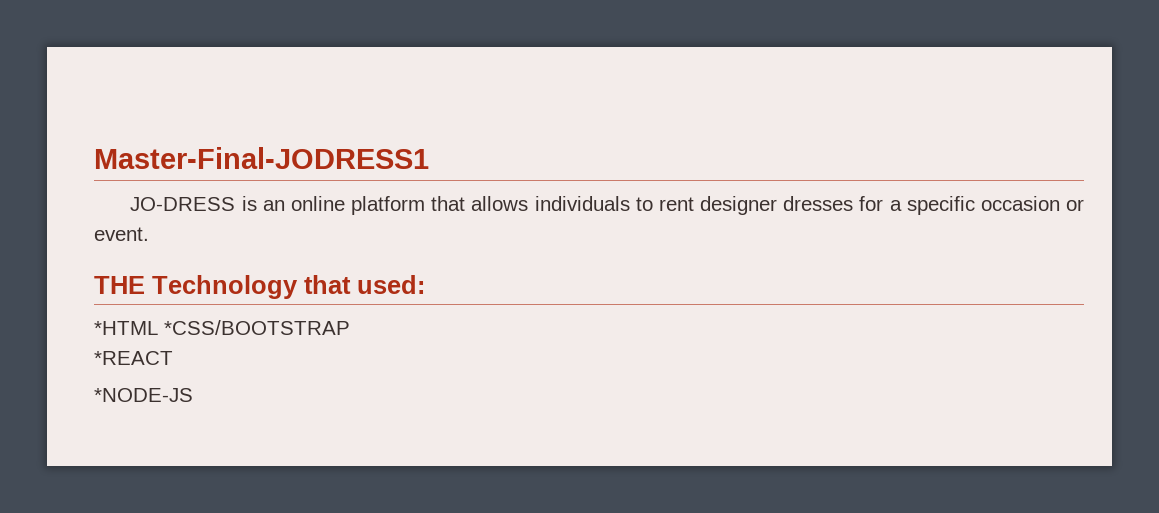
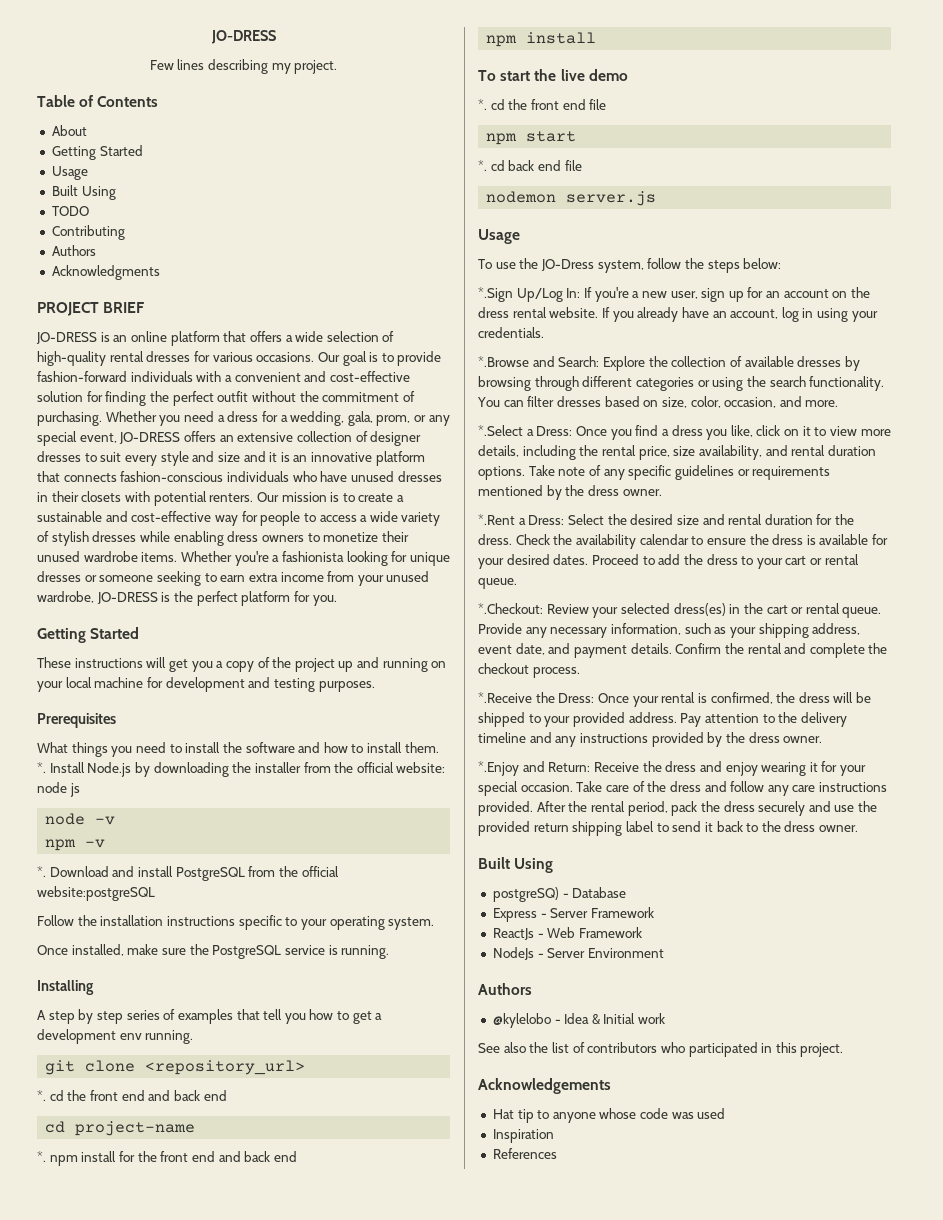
[94,147,429,169] Master-Final-JODRESS1 -> [210,30,276,44] [149,59,338,74] [37,95,159,107] [51,125,87,136] [51,145,143,160] [51,166,88,180] [51,185,116,200] [51,206,89,216] [51,225,125,240] [51,245,96,256] [51,265,160,280] [37,302,145,316] JO-DRESS // Few lines describing my project. // Table of Contents // About // Getting Started // Usage // Built Using // TODO // Contributing // Authors // Acknowledgments // PROJECT BRIEF
[471,196,1084,215] [94,227,149,241] [94,275,425,299] [94,320,350,335] [94,351,173,365] [94,388,193,402] allows individuals to rent designer dresses for a specific occasion or event. // THE Technology that used: // *HTML *CSS/BOOTSTRAP // *REACT // *NODE-JS -> [249,331,395,342] [37,351,442,366] [37,371,410,382] [37,391,415,406] [37,411,450,426] [37,431,422,446] [37,451,425,466] [37,471,442,482] [37,491,405,506] [37,511,441,526] [37,531,409,546] [37,551,450,566] [37,571,430,586] [37,591,337,606] [37,627,140,643] [37,657,447,672] [37,677,375,692] [37,713,116,728] [37,742,439,757] [37,762,446,777] [37,782,80,797] [45,813,116,825] [45,839,106,851] [37,866,339,881] [37,886,155,901] [37,915,435,930] [37,944,390,959] [37,980,94,995] [37,1009,383,1024] [37,1029,194,1044] [45,1060,306,1075] [37,1090,227,1101] [45,1121,196,1136] [37,1151,297,1166] [486,32,597,47] [478,69,628,81] [478,99,607,110] [486,131,577,145] [478,160,582,171] [486,191,657,206] [478,229,520,244] [478,258,782,273] [478,287,871,302] [478,307,878,322] [478,327,544,338] [478,356,860,371] [478,376,885,391] [477,396,839,408] [478,425,891,440] [478,445,876,460] [478,465,831,480] [478,485,662,500] [478,514,855,525] [478,534,889,549] [478,554,859,569] [478,578,517,589] [478,603,882,618] [478,623,861,638] [478,643,888,658] [478,663,580,678] [478,692,872,707] [478,712,847,727] [478,732,823,747] [478,761,867,776] [478,781,888,796] [478,801,878,816] [478,821,859,836] [478,857,554,873] [492,887,627,902] [492,907,654,922] [492,927,642,940] [492,947,664,960] [478,983,532,995] [492,1013,666,1028] [478,1042,844,1057] [478,1078,611,1094] [492,1108,726,1123] [492,1129,554,1143] [492,1148,557,1159] offers a wide selection of high-quality rental dresses for various occasions. Our goal is to provide fashion-forward individuals with a convenient and cost-effective solution for finding the perfect outfit without the commitment of purchasing. Whether you need a dress for a wedding, gala, prom, or any special event, JO-DRESS offers an extensive collection of designer dresses to suit every style and size and it is an innovative platform that connects fashion-conscious individuals who have unused dresses in their closets with potential renters. Our mission is to create a sustainable and cost-effective way for people to access a wide variety of stylish dresses while enabling dress owners to monetize their unused wardrobe items. Whether you're a fashionista looking for unique dresses or someone seeking to earn extra income from your unused wardrobe, JO-DRESS is the perfect platform for you. // Getting Started // These instructions will get you a copy of the project up and running on your local machine for development and testing purposes. // Prerequisites // What things you need to install the software and how to install them. *. Install Node.js by downloading the installer from the official website: node js // node -v // npm -v // *. Download and install PostgreSQL from the official website:postgreSQL // Follow the installation instructions specific to your operating system. // Once installed, make sure the PostgreSQL service is running. // Installing // A step by step series of examples that tell you how to get a development env running. // git clone <repository_url> // *. cd the front end and back end // cd project-name // *. npm install for the front end and back end // npm install // To start the live demo // *. cd the front end file // npm start // *. cd back end file // nodemon server.js // Usage // To use the JO-Dress system, follow the steps below: // *.Sign Up/Log In: If you're a new user, sign up for an account on the dress rental website. If you already have an account, log in using your credentials. // *.Browse and Search: Explore the collection of available dresses by browsing through different categories or using the search functionality. You can filter dresses based on size, color, occasion, and more. // *.Select a Dress: Once you find a dress you like, click on it to view more details, including the rental price, size availability, and rental duration options. Take note of any specific guidelines or requirements mentioned by the dress owner. // *.Rent a Dress: Select the desired size and rental duration for the dress. Check the availability calendar to ensure the dress is available for your desired dates. Proceed to add the dress to your cart or rental queue. // *.Checkout: Review your selected dress(es) in the cart or rental queue. Provide any necessary information, such as your shipping address, event date, and payment details. Confirm the rental and complete the checkout process. // *.Receive the Dress: Once your rental is confirmed, the dress will be shipped to your provided address. Pay attention to the delivery timeline and any instructions provided by the dress owner. // *.Enjoy and Return: Receive the dress and enjoy wearing it for your special occasion. Take care of the dress and follow any care instructions provided. After the rental period, pack the dress securely and use the provided return shipping label to send it back to the dress owner. // Built Using // postgreSQ) - Database // Express - Server Framework // ReactJs - Web Framework // NodeJs - Server Environment // Authors // @kylelobo - Idea & Initial work // See also the list of contributors who participated in this project. // Acknowledgements // Hat tip to anyone whose code was used // Inspiration // References

